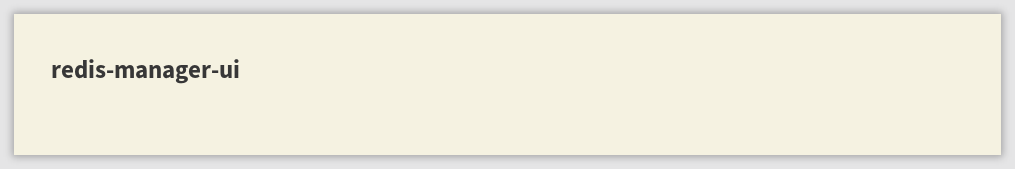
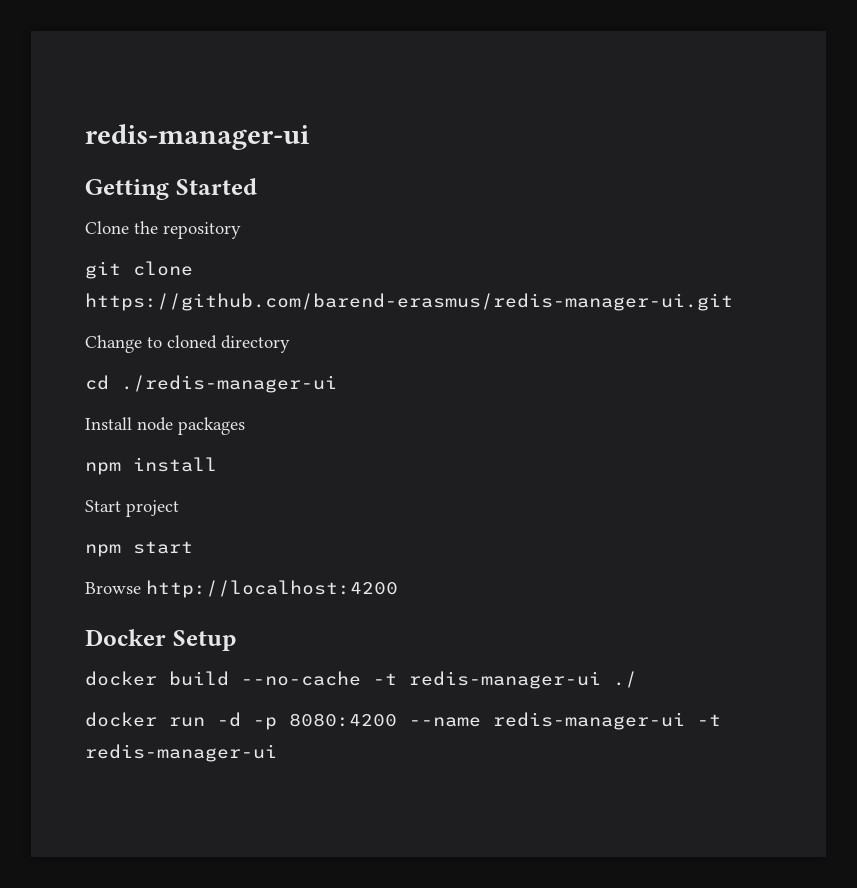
[51,59,240,84] redis-manager-ui -> [85,124,309,150] [85,178,257,200] [85,221,241,239] [85,261,193,279] [85,293,733,311] [85,335,290,353] [85,375,337,393] [85,417,245,435] [85,457,217,475] [85,500,179,517] [85,541,193,557] [85,580,398,598] [85,629,237,651] [85,671,637,689] [85,712,721,730] [85,744,277,762] redis-manager-ui // Getting Started // Clone the repository // git clone https://github.com/barend-erasmus/redis-manager-ui.git // Change to cloned directory // cd ./redis-manager-ui // Install node packages // npm install // Start project // npm start // Browse http://localhost:4200 // Docker Setup // docker build --no-cache -t redis-manager-ui ./ // docker run -d -p 8080:4200 --name redis-manager-ui -t redis-manager-ui

